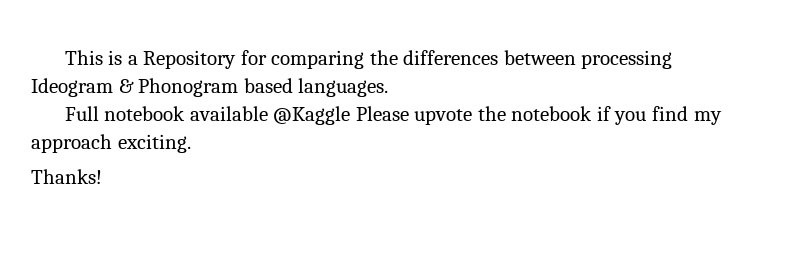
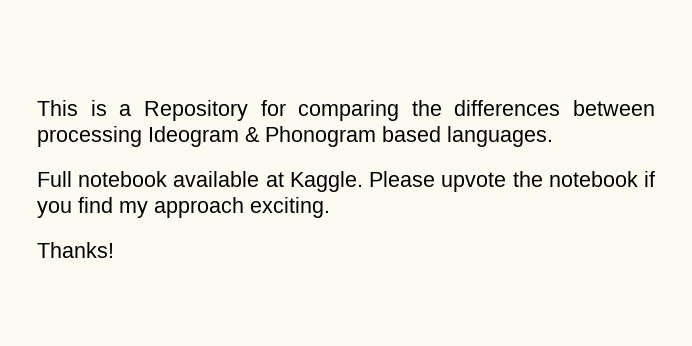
[273,106,351,125] @Kaggle -> [265,171,363,192] at Kaggle.

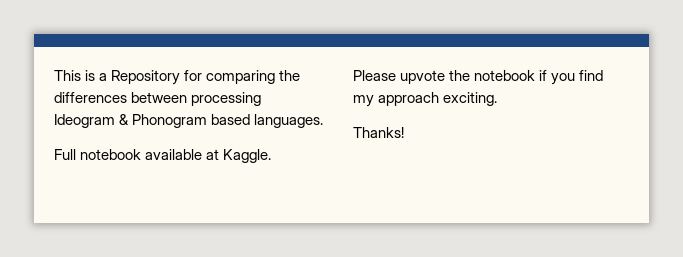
(363, 181) none -> (272, 156) //

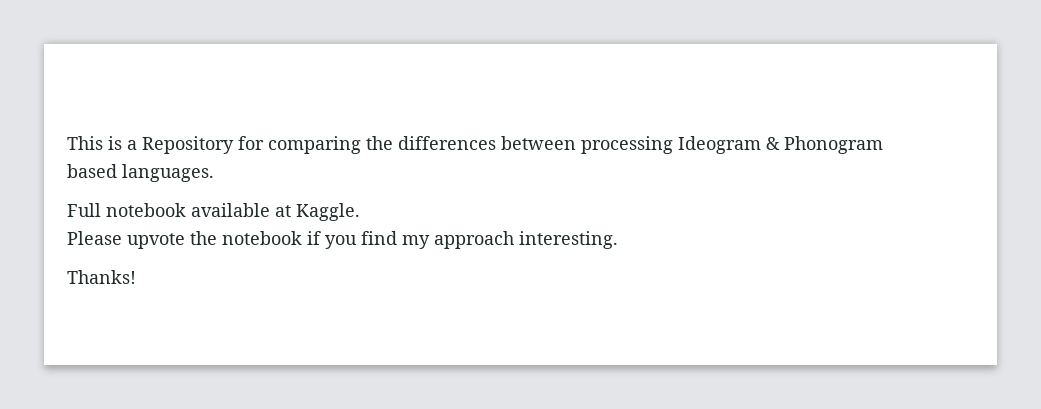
[443,92,498,106] exciting. -> [519,231,618,249] interesting.

